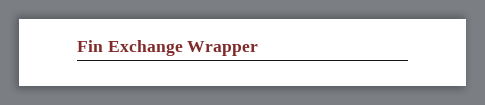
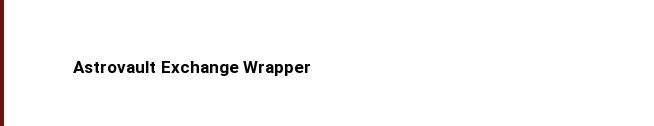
[77,40,103,52] Fin -> [73,61,156,73] Astrovault

